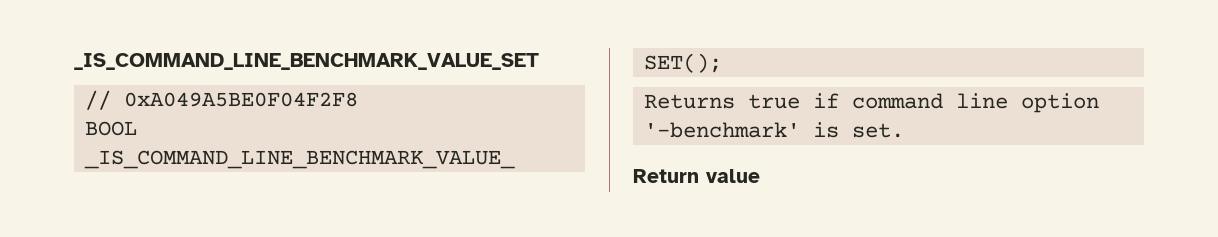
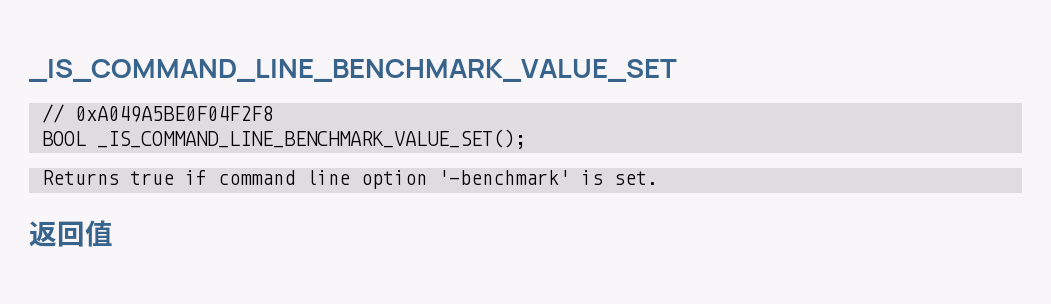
[633,169,760,183] Return value -> [29,220,113,247] 返回值

